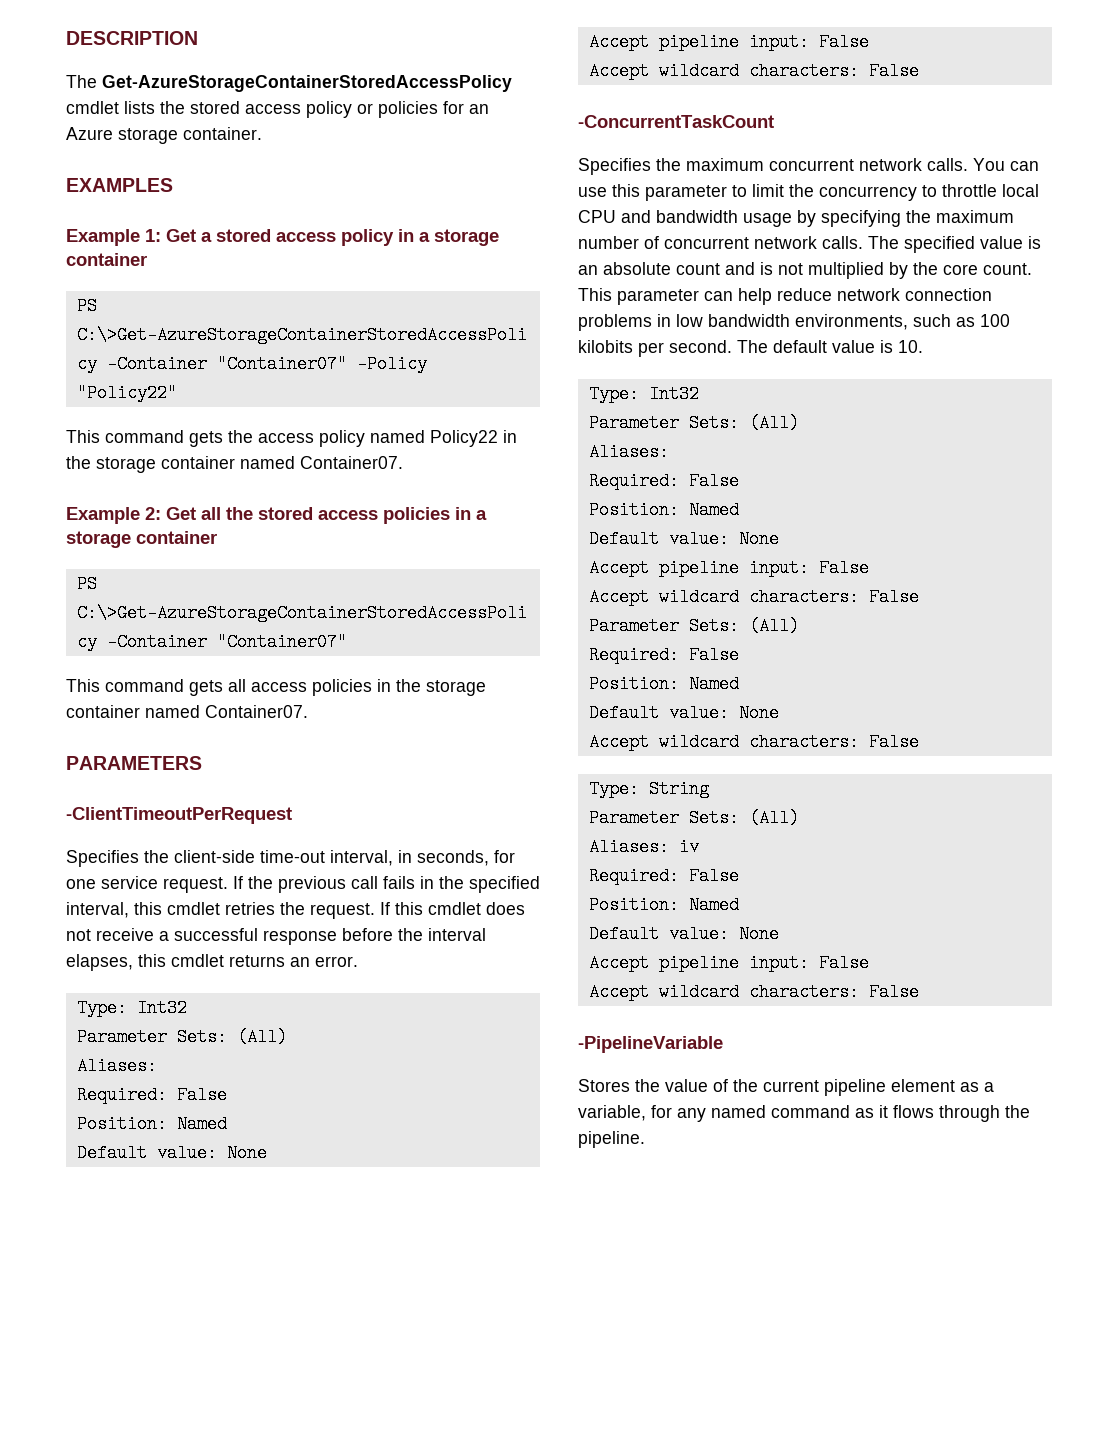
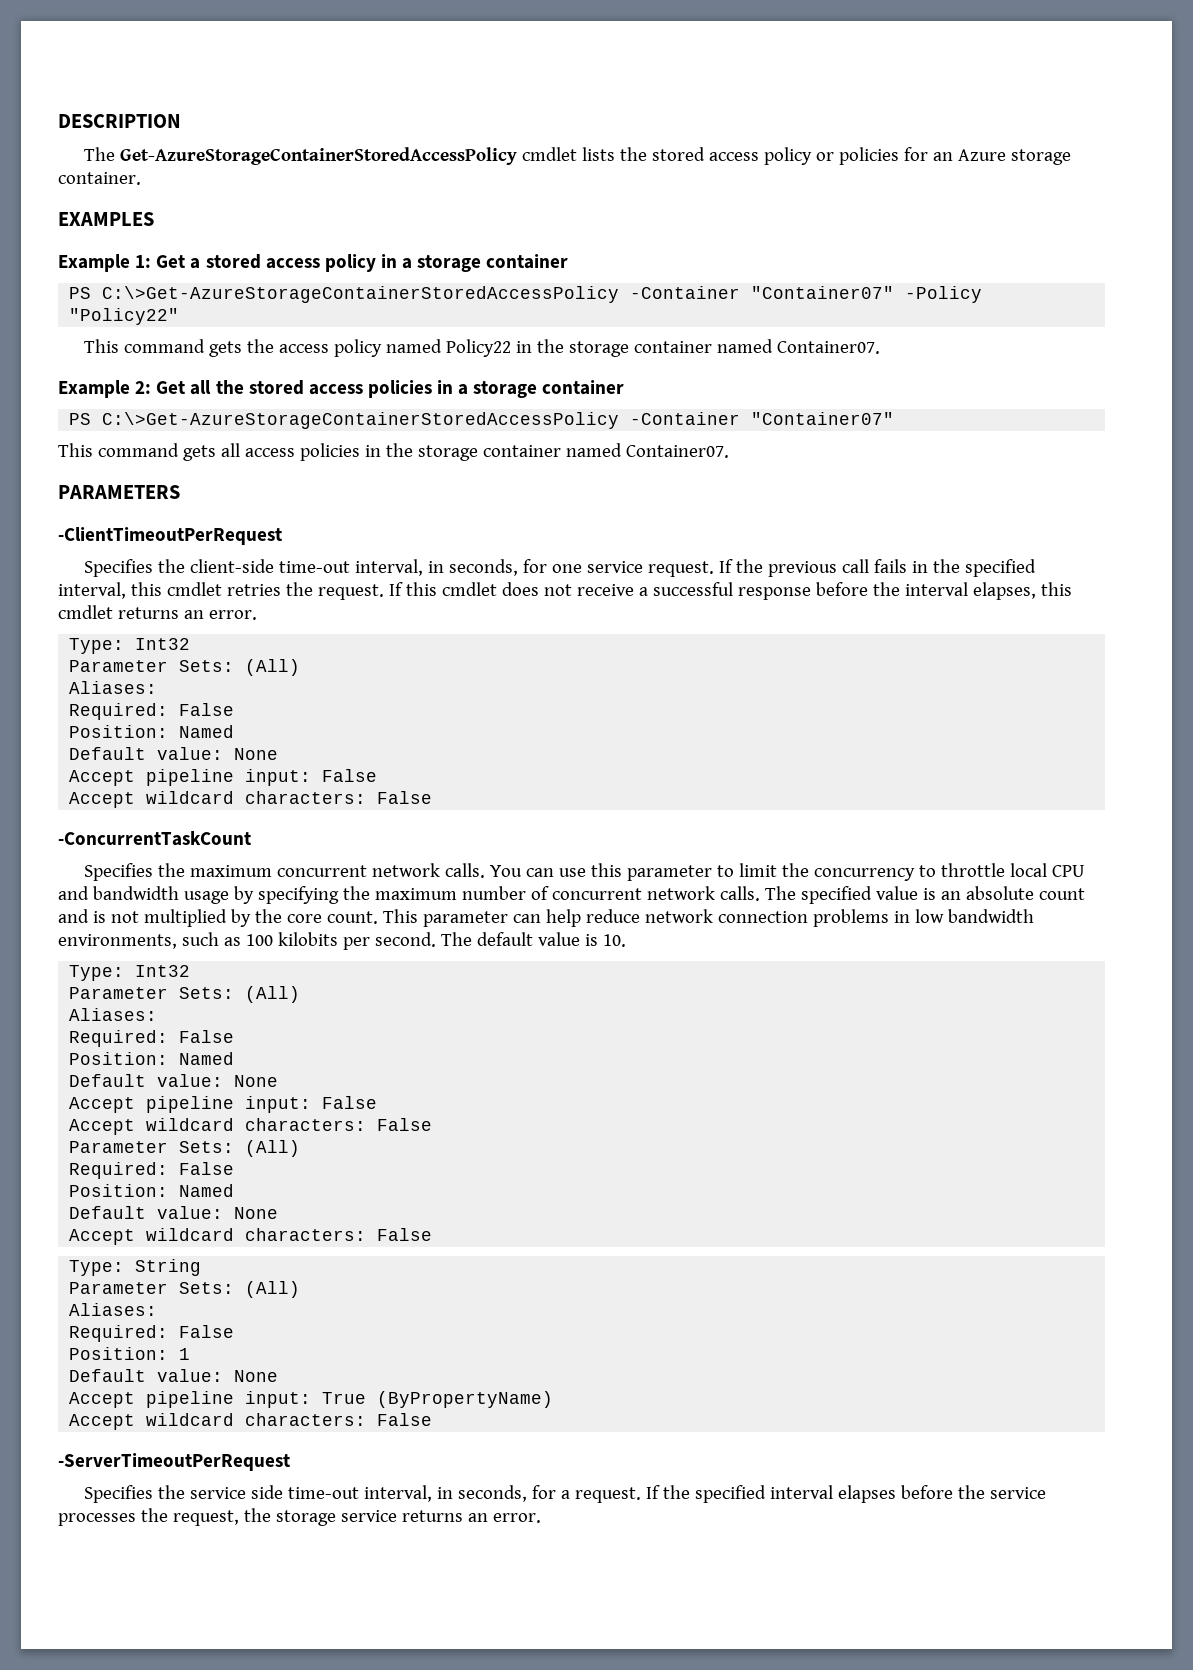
[678,838,699,856] [588,867,739,885] [588,896,739,914] [588,925,779,943] [588,954,869,972] [588,983,919,1001] [578,1036,723,1053] [578,1079,994,1096] [578,1105,1030,1122] [578,1131,645,1148] iv // Required: False // Position: Named // Default value: None // Accept pipeline input: False // Accept wildcard characters: False // -PipelineVariable // Stores the value of the current pipeline element as a variable, for any named command as it flows through the pipeline. -> [69,1325,235,1342] [69,1347,191,1360] [69,1369,279,1382] [69,1391,554,1408] [69,1413,433,1430] [58,1453,290,1471] [83,1485,1046,1503] [58,1508,541,1526] // Required: False // Position: 1 // Default value: None // Accept pipeline input: True (ByPropertyName) // Accept wildcard characters: False // -ServerTimeoutPerRequest // Specifies the service side time-out interval, in seconds, for a request. If the specified interval elapses before the service processes the request, the storage service returns an error.

